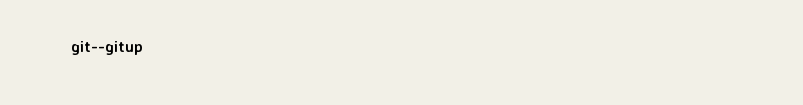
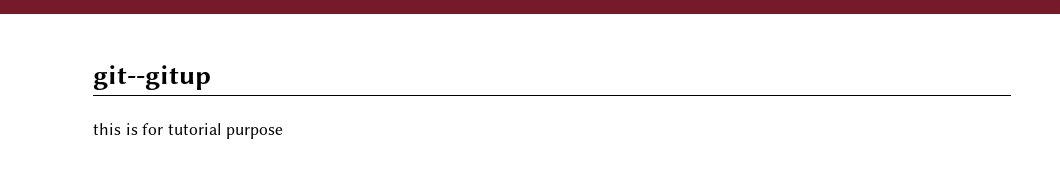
(143, 48) none -> [93,123,283,139] // this is for tutorial purpose

